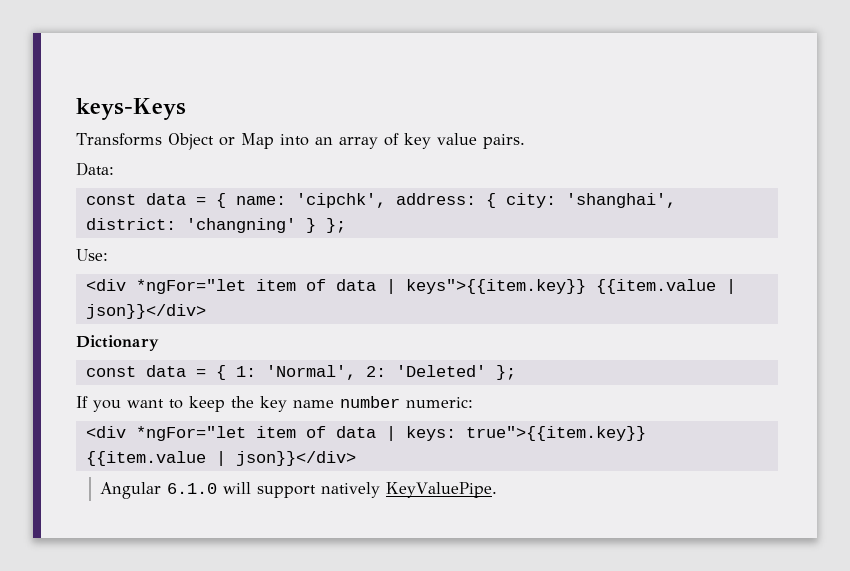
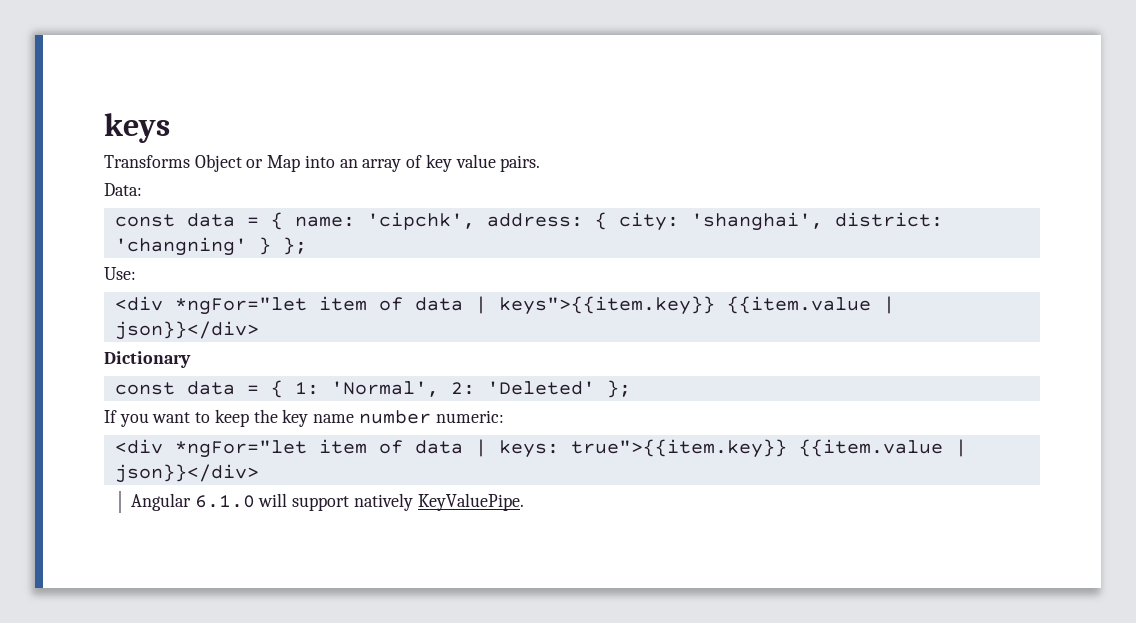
[76,98,186,120] keys-Keys -> [104,113,170,143] keys

